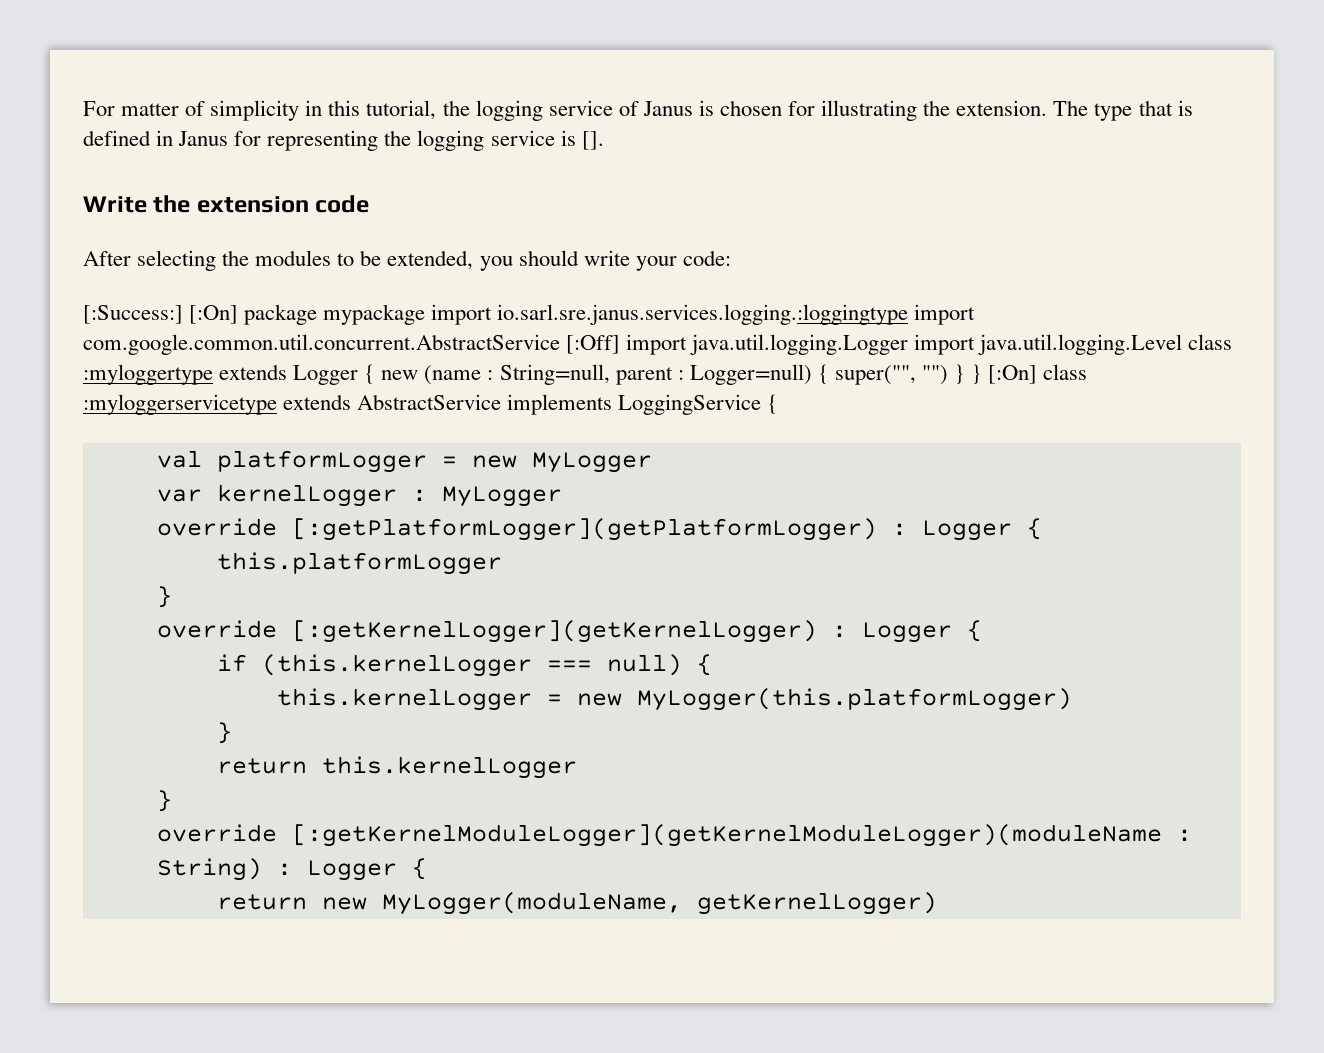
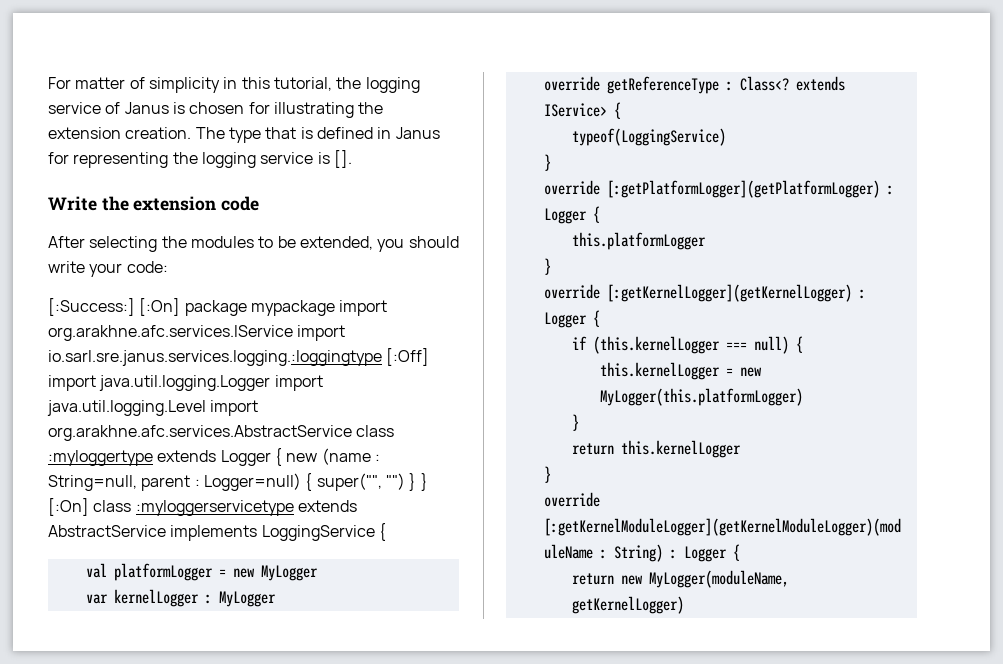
[956,100,1048,116] extension. -> [48,127,192,139] extension creation.
[497,304,976,325] [83,334,560,355] io.sarl.sre.janus.services.logging.:loggingtype import com.google.common.util.concurrent.AbstractService -> [48,325,346,341] [48,350,382,366] org.arakhne.afc.services.IService import io.sarl.sre.janus.services.logging.:loggingtype
(1183, 344) none -> [210,400,259,416] [48,425,352,441] import org.arakhne.afc.services.AbstractService
(562, 496) none -> [543,76,845,94] [543,102,621,119] [571,128,726,146] [543,154,551,171] // override getReferenceType : Class<? extends IService> { // typeof(LoggingService) // }

